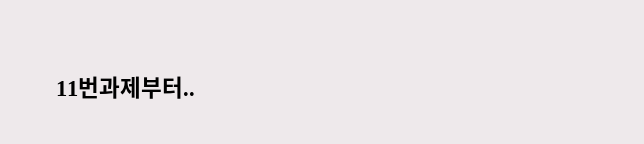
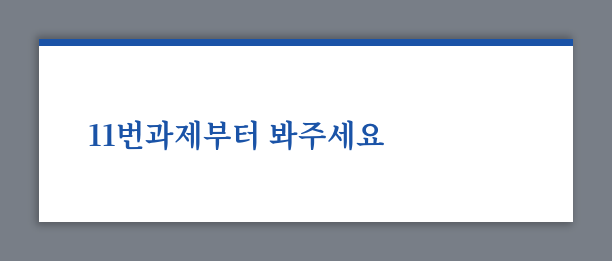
[56,76,195,99] 11번과제부터.. -> [88,120,385,151] 11번과제부터 봐주세요

